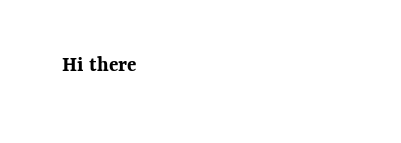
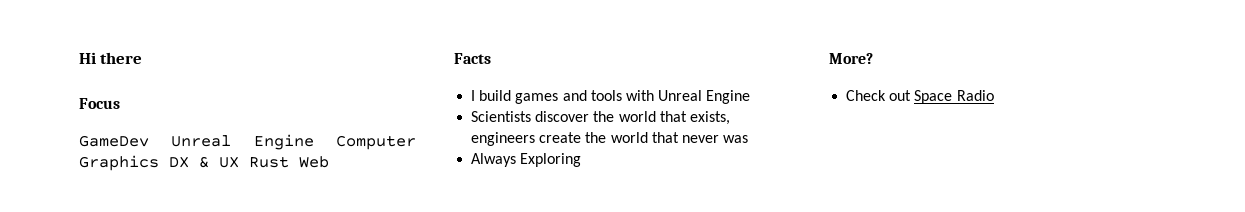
(136, 63) none -> [79,98,120,109] [79,134,416,150] [79,155,329,171] [454,53,491,64] [471,90,751,104] [471,111,730,125] [471,132,749,146] [471,153,582,167] [829,53,873,64] [846,90,994,104] // Focus // GameDev Unreal Engine Computer Graphics DX & UX Rust Web // Facts // I build games and tools with Unreal Engine // Scientists discover the world that exists, engineers create the world that never was // Always Exploring // More? // Check out Space Radio

